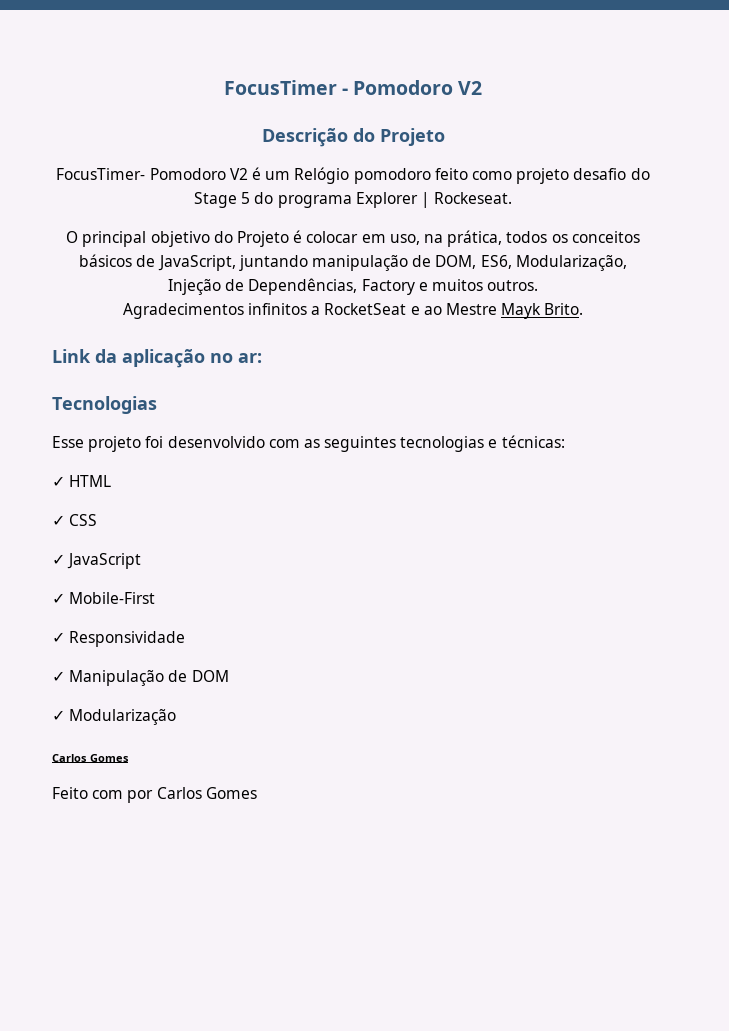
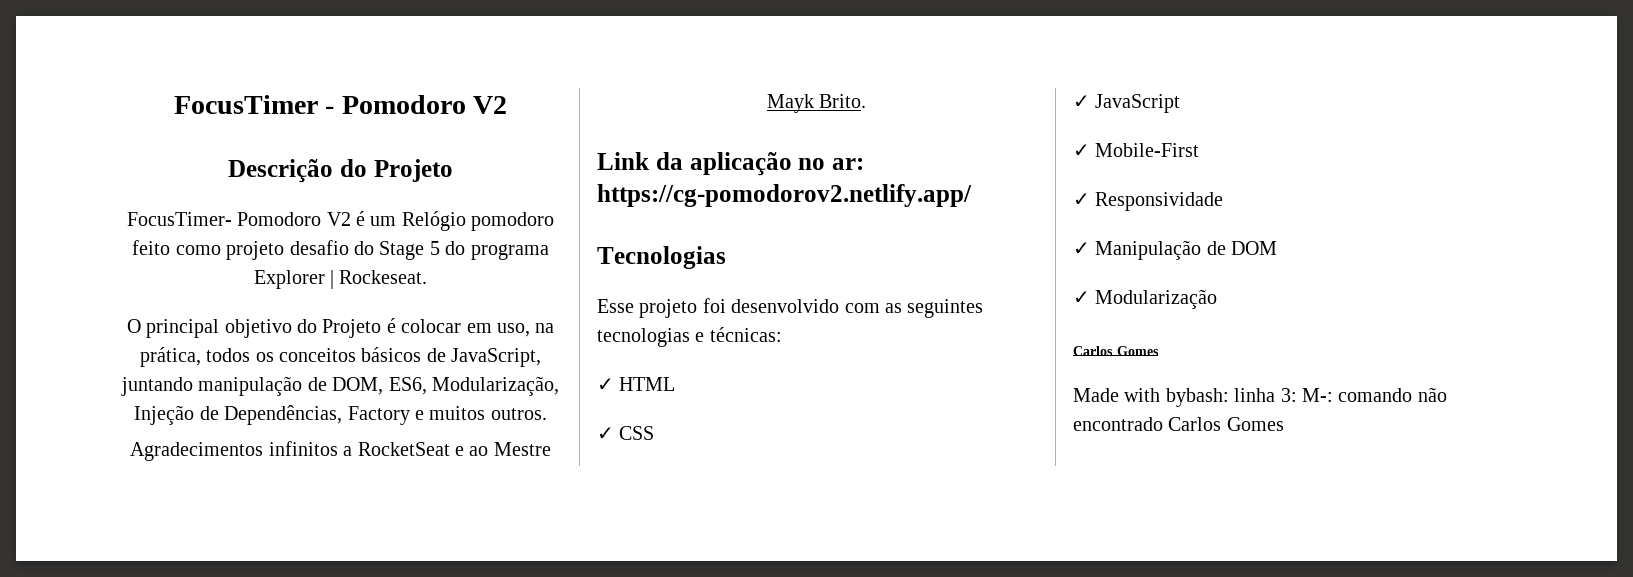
(262, 358) none -> [597,184,972,207] https://cg-pomodorov2.netlify.app/
[52,787,154,803] Feito com por -> [1073,387,1447,407] [1073,417,1163,431] Made with bybash: linha 3: M-: comando não encontrado

